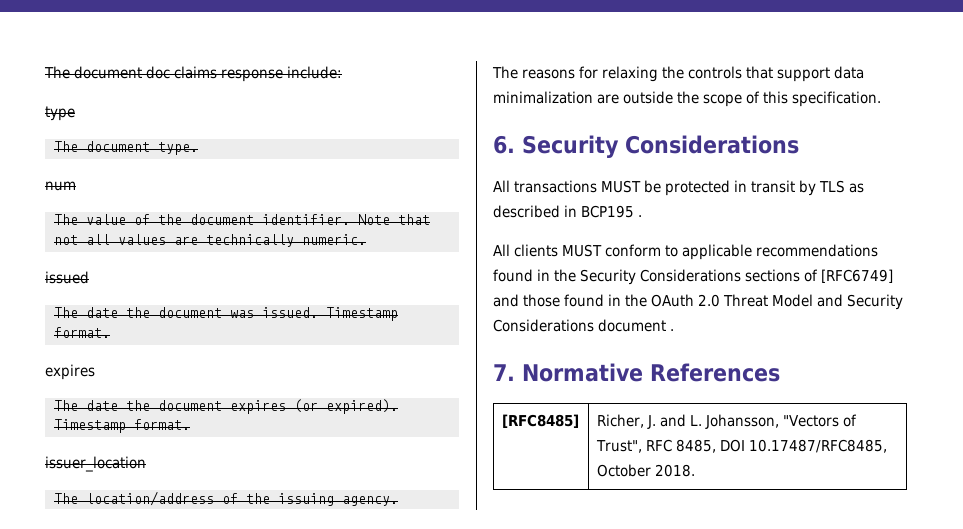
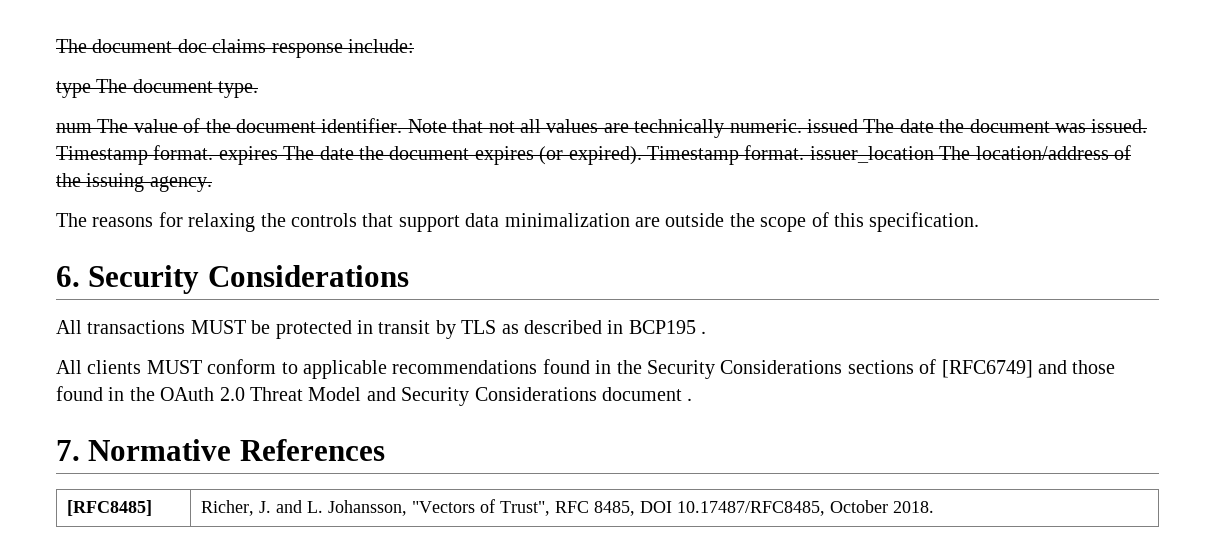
(75, 113) // -> (91, 89) none
(76, 186) // -> (92, 128) none
(366, 239) // -> (802, 126) none
(89, 277) // -> (858, 126) none
[45,364,95,380] // expires // -> [218,146,278,165] expires
(190, 424) // -> (805, 152) none
(146, 464) // -> (934, 154) none

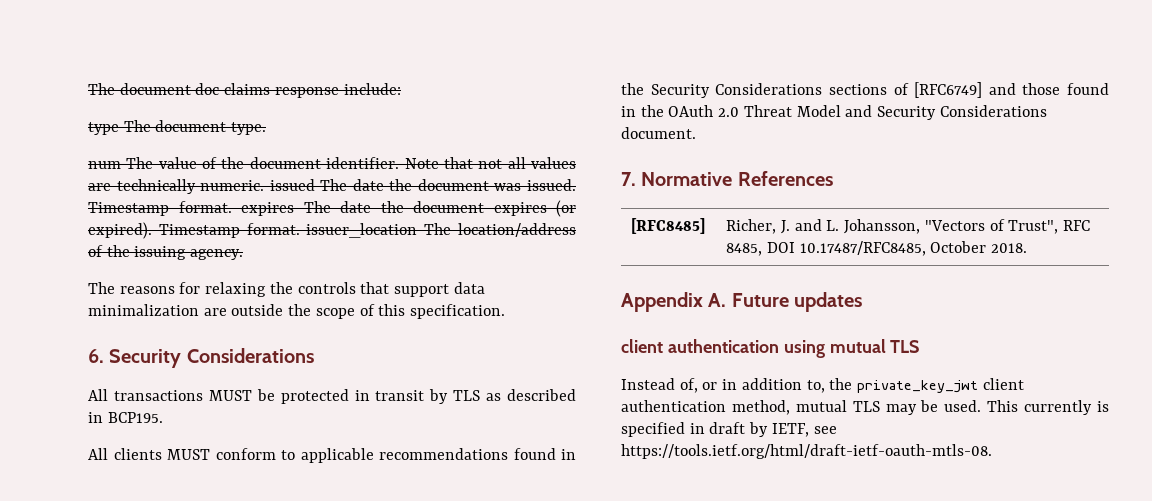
[628,320,707,334] BCP195 . -> [107,412,163,423] BCP195.
[601,387,693,401] document . -> [621,127,696,139] document.
(934, 507) none -> [621,292,863,312] [621,339,920,358] [621,378,1024,393] [621,400,1109,415] [621,422,837,437] [621,444,992,459] // Appendix A. Future updates // client authentication using mutual TLS // Instead of, or in addition to, the private_key_jwt client authentication method, mutual TLS may be used. This currently is specified in draft by IETF, see https://tools.ietf.org/html/draft-ietf-oauth-mtls-08.

